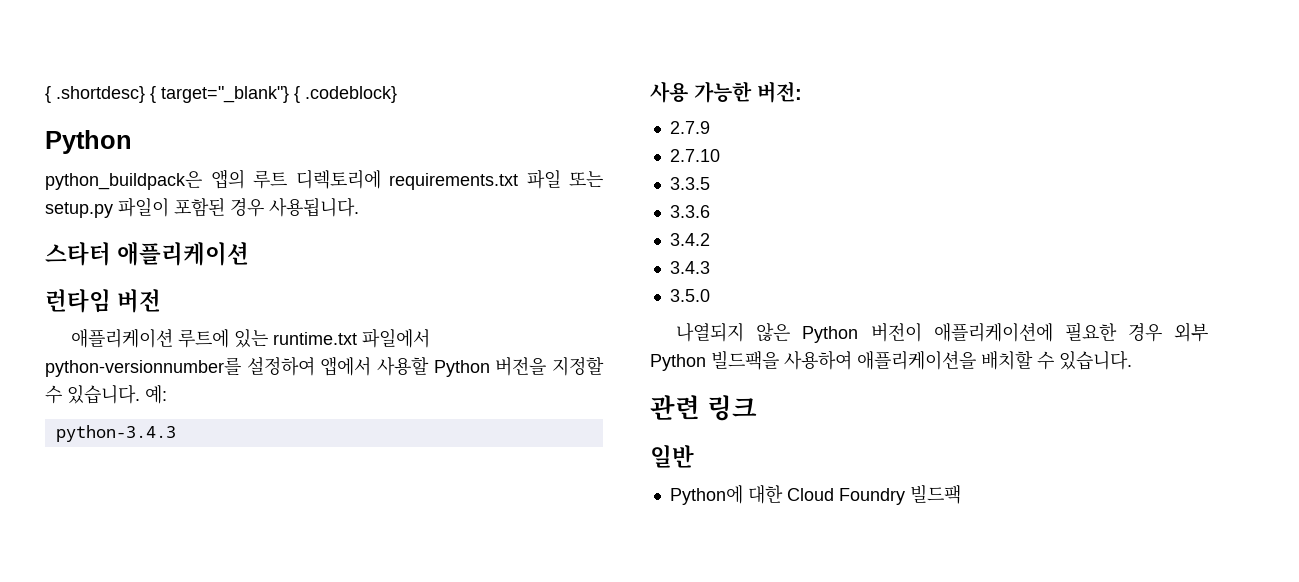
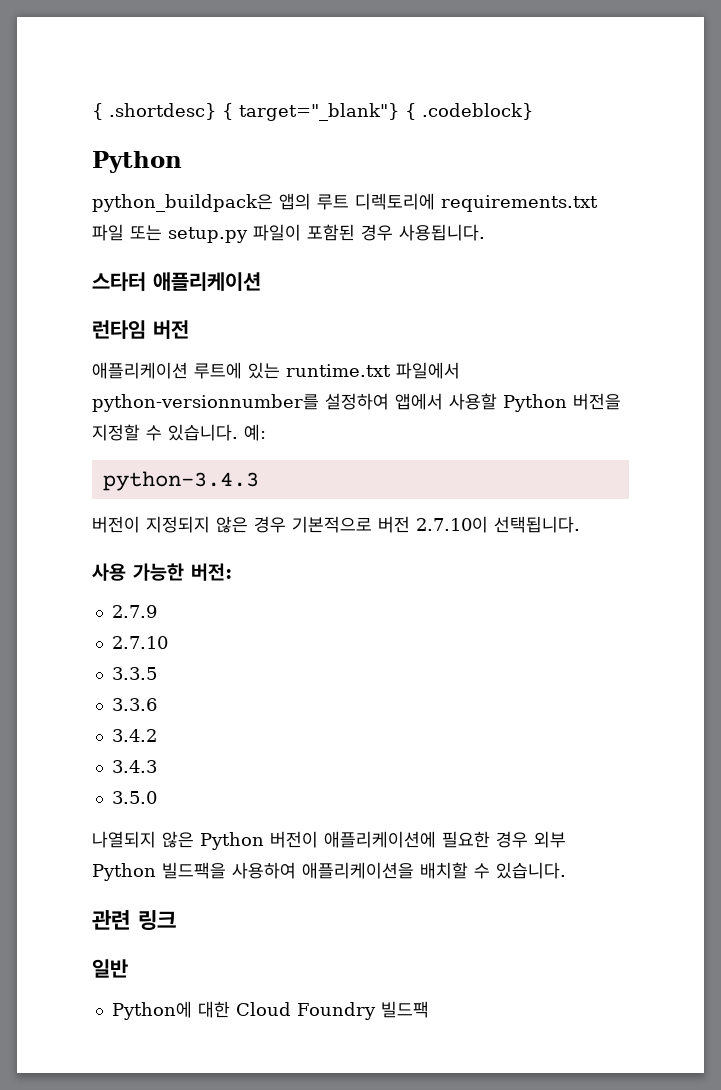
(176, 433) none -> [92,516,580,533] // 버전이 지정되지 않은 경우 기본적으로 버전 2.7.10이 선택됩니다.

